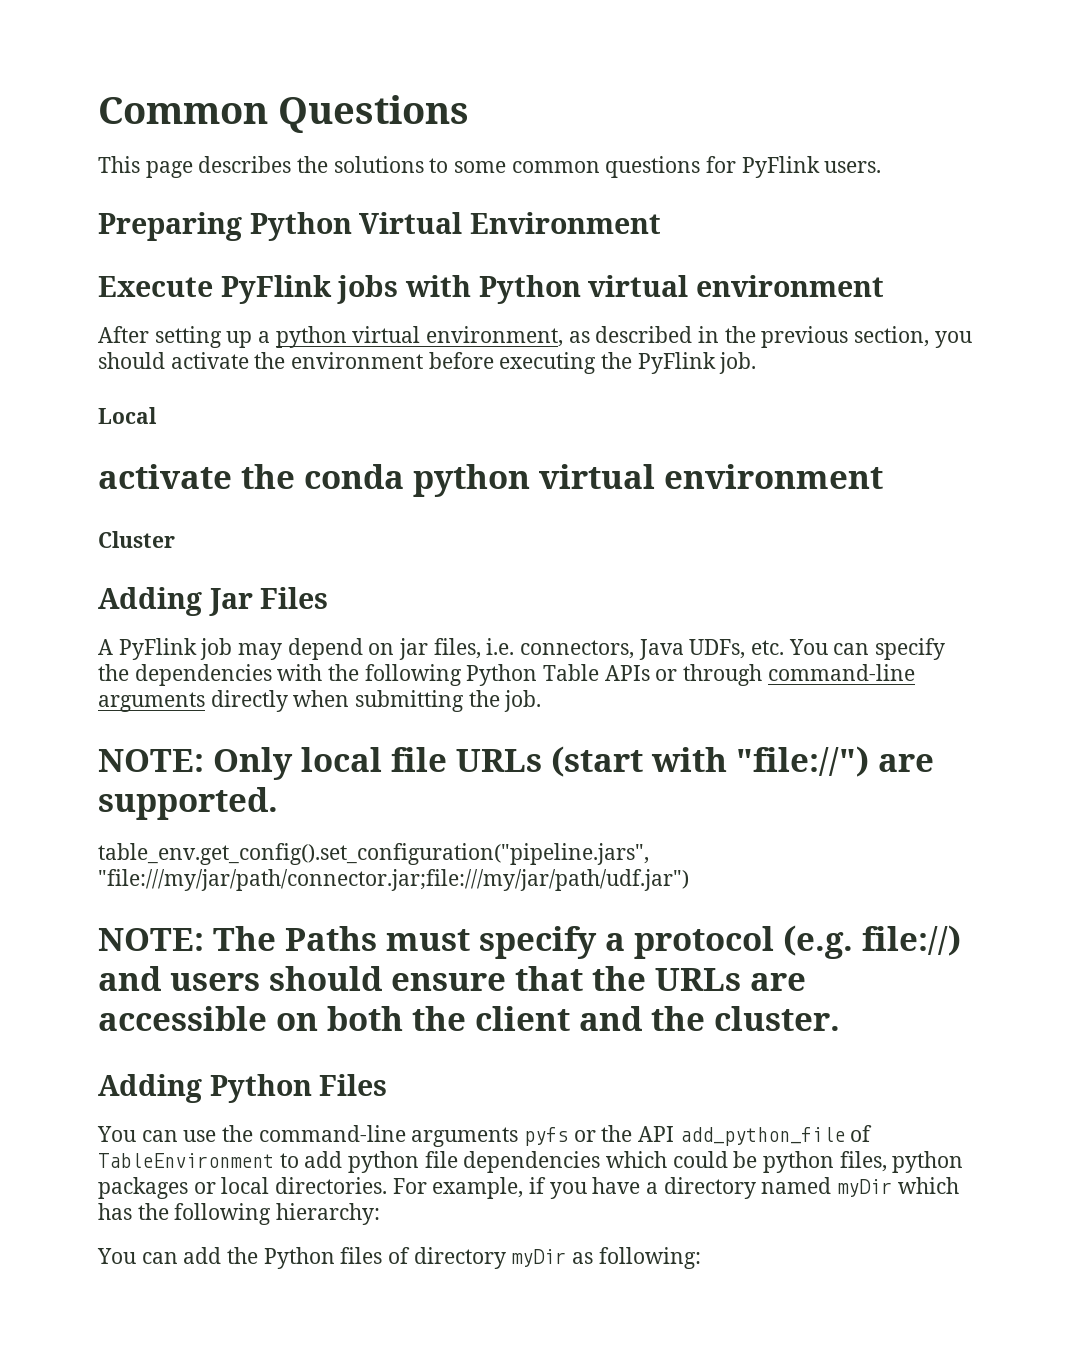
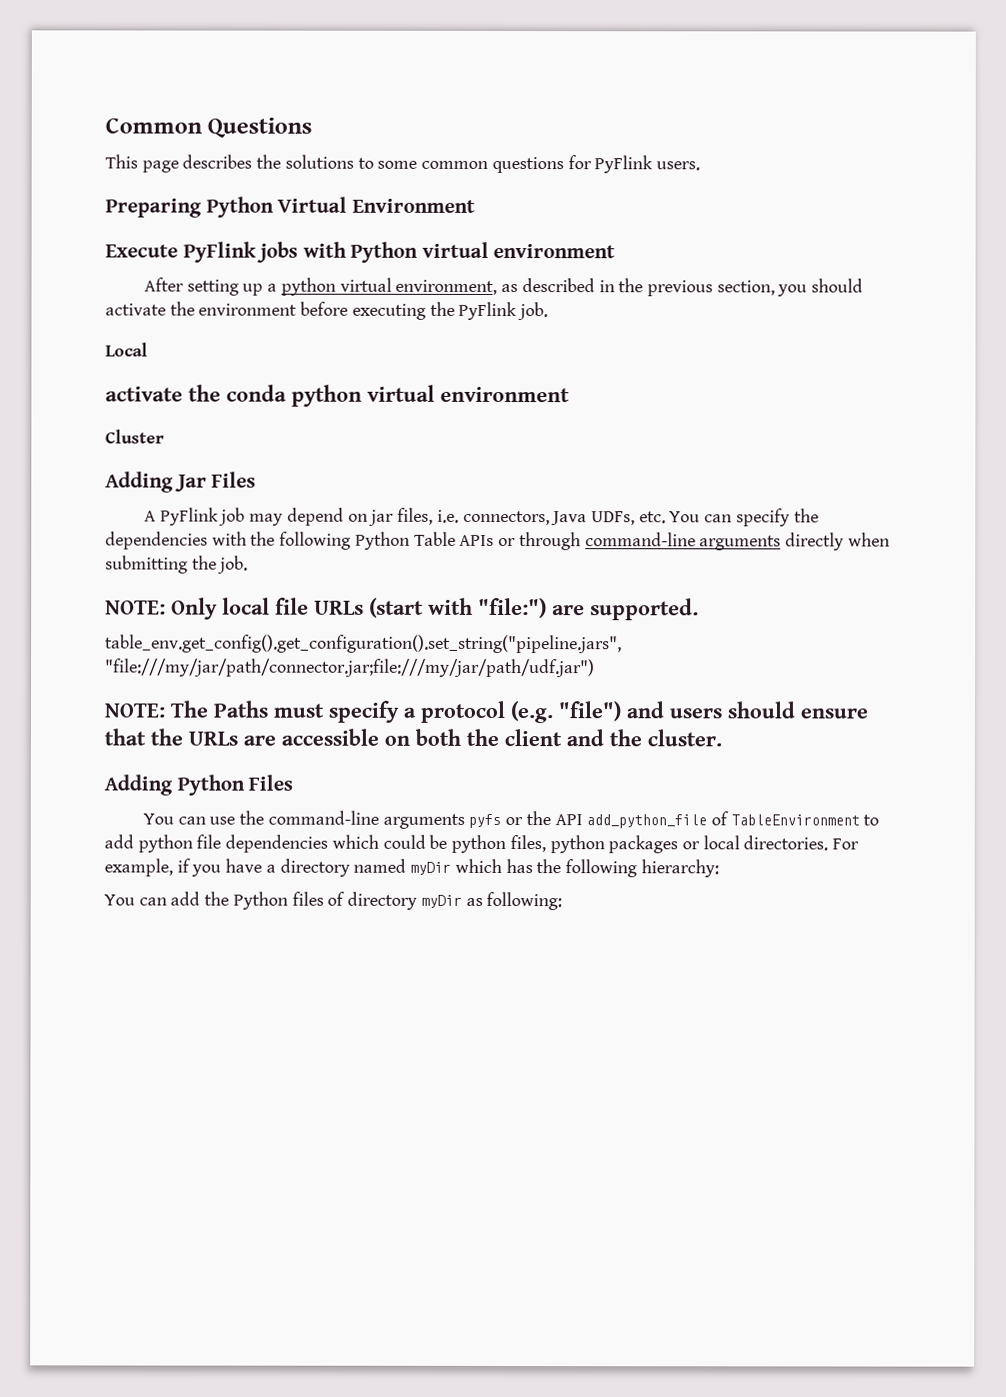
[736,746,869,777] "file://") -> [478,597,547,619] "file:")
[98,843,649,865] table_env.get_config().set_configuration("pipeline.jars", -> [105,634,622,654] table_env.get_config().get_configuration().set_string("pipeline.jars",
[862,925,961,956] file://) -> [558,701,621,722] "file")

